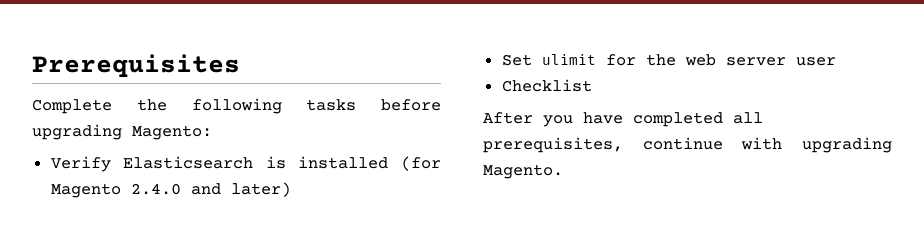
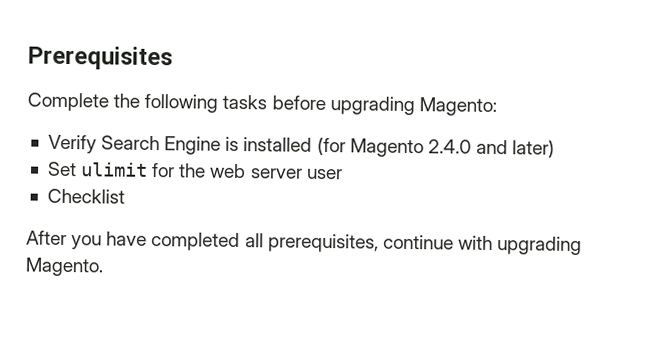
[123,156,254,169] Elasticsearch -> [101,135,222,155] Search Engine

